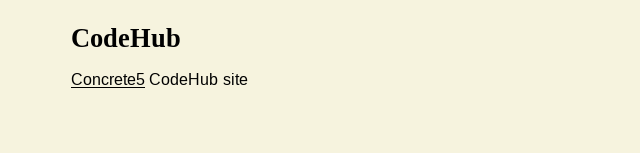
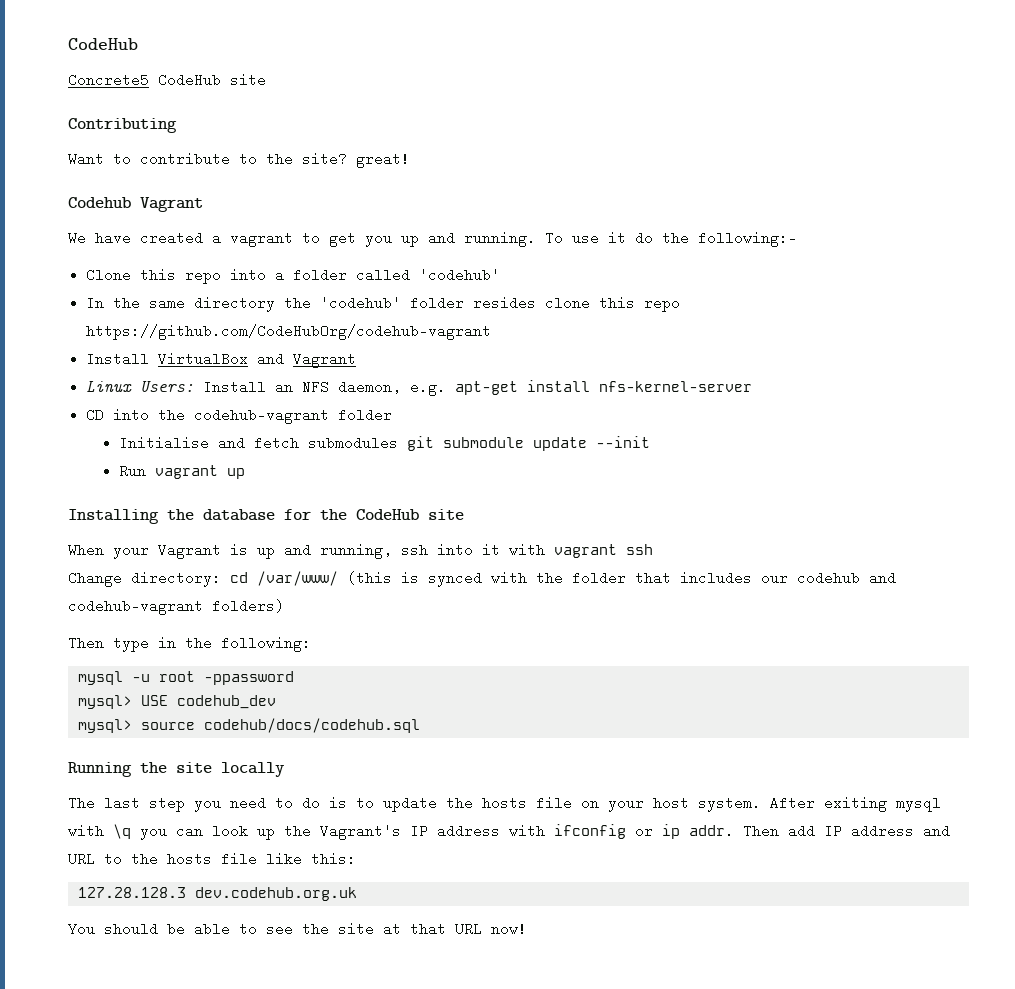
(248, 79) none -> [68,118,177,133] [68,152,410,168] [68,197,203,212] [68,231,797,247] [86,268,501,284] [86,296,681,312] [86,324,492,340] [86,352,357,368] [86,380,753,396] [86,408,393,424] [118,436,650,451] [118,464,245,479] [68,509,464,524] [68,543,653,559] [68,571,896,587] [68,599,284,615] [68,636,311,652] [77,671,294,685] [77,695,276,709] [77,718,420,733] [68,762,285,777] [68,796,941,812] [68,824,950,840] [68,852,356,866] [77,887,357,901] [68,922,527,936] // Contributing // Want to contribute to the site? great! // Codehub Vagrant // We have created a vagrant to get you up and running. To use it do the following:- // Clone this repo into a folder called 'codehub' // In the same directory the 'codehub' folder resides clone this repo https://github.com/CodeHubOrg/codehub-vagrant // Install VirtualBox and Vagrant // Linux Users: Install an NFS daemon, e.g. apt-get install nfs-kernel-server // CD into the codehub-vagrant folder // Initialise and fetch submodules git submodule update --init // Run vagrant up // Installing the database for the CodeHub site // When your Vagrant is up and running, ssh into it with vagrant ssh // Change directory: cd /var/www/ (this is synced with the folder that includes our codehub and codehub-vagrant folders) // Then type in the following: // mysql -u root -ppassword // mysql> USE codehub_dev // mysql> source codehub/docs/codehub.sql // Running the site locally // The last step you need to do is to update the hosts file on your host system. After exiting mysql with \q you can look up the Vagrant's IP address with ifconfig or ip addr. Then add IP address and URL to the hosts file like this: // 127.28.128.3 dev.codehub.org.uk // You should be able to see the site at that URL now!

